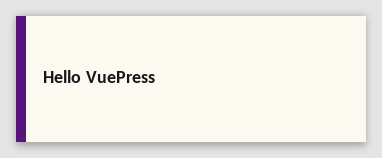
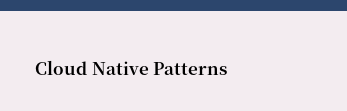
[43,70,155,83] Hello VuePress -> [35,60,228,75] Cloud Native Patterns

